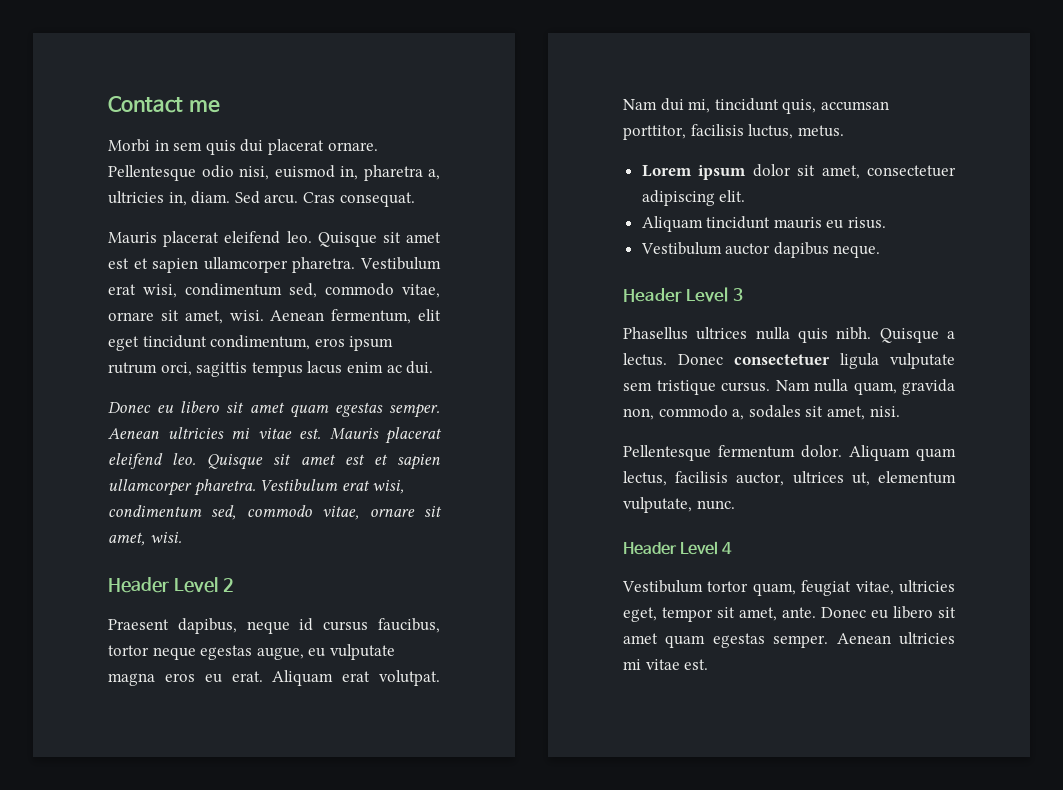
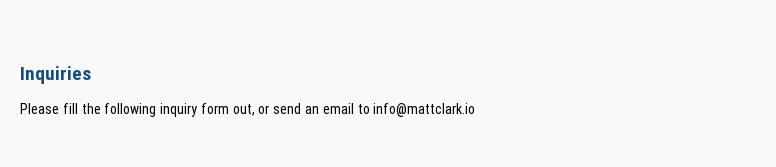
[108,96,220,113] [108,139,378,155] [108,165,440,181] [108,191,415,207] [108,231,441,247] [108,257,441,273] [108,283,440,298] [108,309,441,324] [108,335,394,351] [108,361,434,377] [108,401,440,418] [108,427,442,444] [108,453,440,470] [108,479,405,496] [108,505,442,520] [108,532,182,546] [108,577,234,593] [108,618,441,634] [108,644,395,660] [108,670,440,686] [623,98,889,114] [623,124,844,140] [641,164,956,180] [641,190,746,206] [641,216,887,232] [640,242,881,258] [623,287,743,302] [623,327,955,343] [623,353,955,369] [623,379,955,395] [623,405,900,420] [623,445,956,461] [623,471,956,486] [623,497,735,513] [623,541,733,555] [622,580,955,596] [623,606,956,622] [623,632,955,648] [623,659,709,670] Contact me // Morbi in sem quis dui placerat ornare. Pellentesque odio nisi, euismod in, pharetra a, ultricies in, diam. Sed arcu. Cras consequat. // Mauris placerat eleifend leo. Quisque sit amet est et sapien ullamcorper pharetra. Vestibulum erat wisi, condimentum sed, commodo vitae, ornare sit amet, wisi. Aenean fermentum, elit eget tincidunt condimentum, eros ipsum rutrum orci, sagittis tempus lacus enim ac dui. // Donec eu libero sit amet quam egestas semper. Aenean ultricies mi vitae est. Mauris placerat eleifend leo. Quisque sit amet est et sapien ullamcorper pharetra. Vestibulum erat wisi, condimentum sed, commodo vitae, ornare sit amet, wisi. // Header Level 2 // Praesent dapibus, neque id cursus faucibus, tortor neque egestas augue, eu vulputate magna eros eu erat. Aliquam erat volutpat. Nam dui mi, tincidunt quis, accumsan porttitor, facilisis luctus, metus. // Lorem ipsum dolor sit amet, consectetuer adipiscing elit. // Aliquam tincidunt mauris eu risus. // Vestibulum auctor dapibus neque. // Header Level 3 // Phasellus ultrices nulla quis nibh. Quisque a lectus. Donec consectetuer ligula vulputate sem tristique cursus. Nam nulla quam, gravida non, commodo a, sodales sit amet, nisi. // Pellentesque fermentum dolor. Aliquam quam lectus, facilisis auctor, ultrices ut, elementum vulputate, nunc. // Header Level 4 // Vestibulum tortor quam, feugiat vitae, ultricies eget, tempor sit amet, ante. Donec eu libero sit amet quam egestas semper. Aenean ultricies mi vitae est. -> [20,66,91,84] [20,103,476,117] Inquiries // Please fill the following inquiry form out, or send an email to info@mattclark.io

